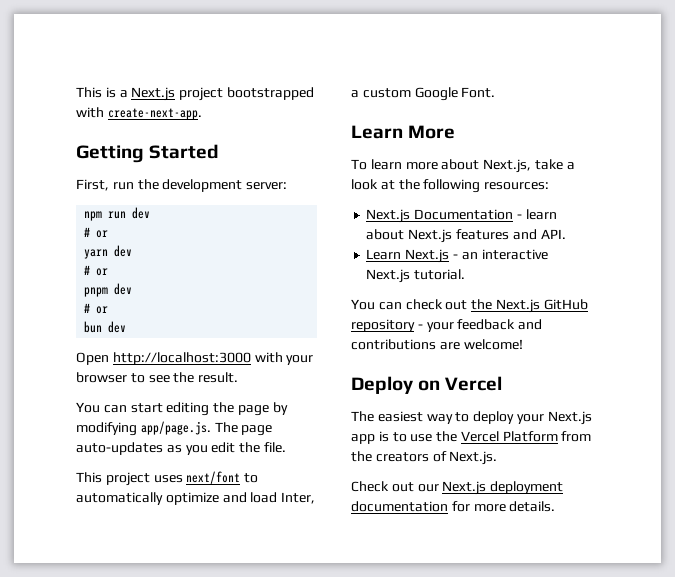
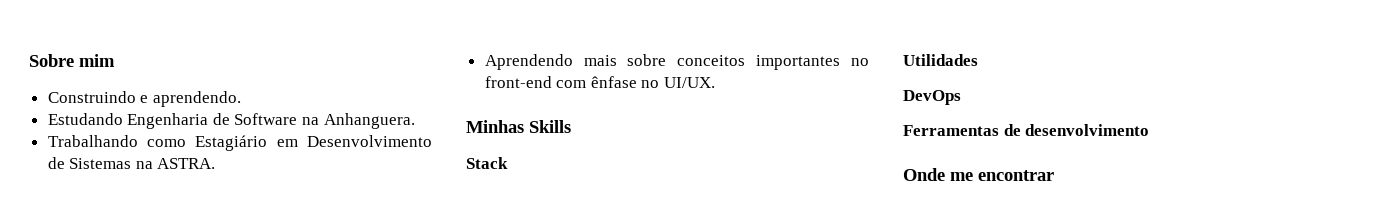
[76,87,314,101] [76,107,202,120] [76,144,220,163] [76,179,288,192] [84,207,151,221] [84,227,109,238] [84,245,133,259] [84,265,109,276] [84,283,133,297] [84,303,109,314] [84,321,127,333] [76,352,314,365] [76,372,239,383] [76,402,288,416] [76,421,273,436] [76,442,286,455] [76,471,259,486] [76,492,316,505] [351,87,496,101] [351,125,456,139] [351,159,575,173] [351,179,550,193] [366,209,557,223] [366,229,566,243] [366,249,548,263] [366,269,466,283] [351,299,588,313] [351,319,543,332] [351,339,523,350] [351,376,503,394] [351,411,592,425] [351,431,592,444] [351,451,498,465] [351,481,564,495] [351,501,556,512] This is a Next.js project bootstrapped with create-next-app. // Getting Started // First, run the development server: // npm run dev // # or // yarn dev // # or // pnpm dev // # or // bun dev // Open http://localhost:3000 with your browser to see the result. // You can start editing the page by modifying app/page.js. The page auto-updates as you edit the file. // This project uses next/font to automatically optimize and load Inter, a custom Google Font. // Learn More // To learn more about Next.js, take a look at the following resources: // Next.js Documentation - learn about Next.js features and API. // Learn Next.js - an interactive Next.js tutorial. // You can check out the Next.js GitHub repository - your feedback and contributions are welcome! // Deploy on Vercel // The easiest way to deploy your Next.js app is to use the Vercel Platform from the creators of Next.js. // Check out our Next.js deployment documentation for more details. -> [29,54,115,67] [47,91,241,107] [47,113,415,129] [47,135,432,151] [47,157,216,169] [484,54,869,70] [484,76,716,88] [466,120,571,133] [466,157,508,169] [903,54,978,66] [903,90,961,105] [903,124,1150,136] [903,168,1054,181] Sobre mim // Construindo e aprendendo. // Estudando Engenharia de Software na Anhanguera. // Trabalhando como Estagiário em Desenvolvimento de Sistemas na ASTRA. // Aprendendo mais sobre conceitos importantes no front-end com ênfase no UI/UX. // Minhas Skills // Stack // Utilidades // DevOps // Ferramentas de desenvolvimento // Onde me encontrar

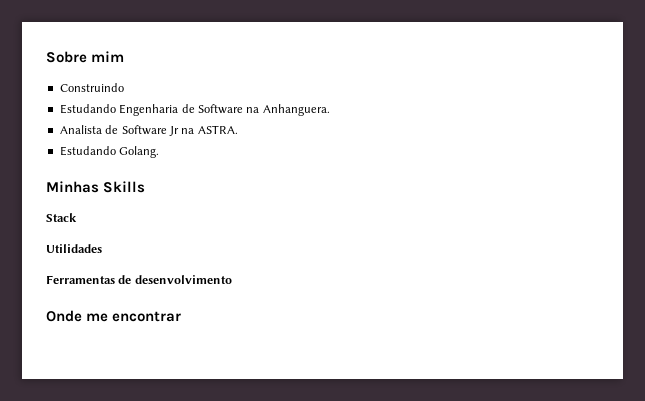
[140,91,241,107] e aprendendo. -> (124, 87) none
[47,135,432,151] [47,157,216,169] [484,54,869,70] [484,76,716,88] Trabalhando como Estagiário em Desenvolvimento de Sistemas na ASTRA. // Aprendendo mais sobre conceitos importantes no front-end com ênfase no UI/UX. -> [59,125,238,136] [59,146,160,158] Analista de Software Jr na ASTRA. // Estudando Golang.
[903,90,961,105] // DevOps -> (102, 248) none

